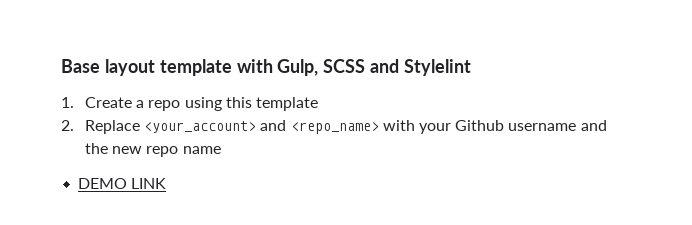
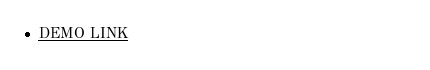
[61,59,472,76] [61,97,319,111] [61,120,607,134] [85,143,221,157] Base layout template with Gulp, SCSS and Stylelint // 1. Create a repo using this template // 2. Replace <your_account> and <repo_name> with your Github username and the new repo name // -> (38, 33) none

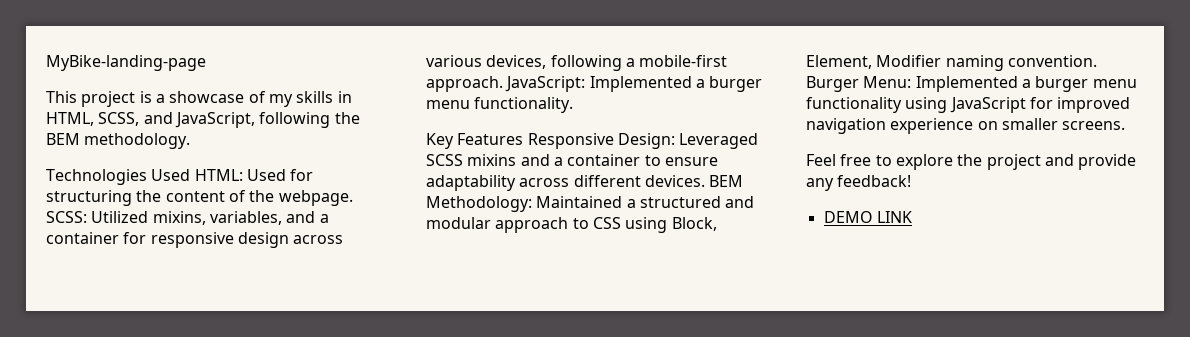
(38, 33) none -> [46,55,206,71] [46,91,352,107] [46,112,360,128] [46,133,191,149] [46,169,314,185] [46,190,353,206] [46,211,329,225] [46,232,344,248] [426,55,728,71] [426,76,763,92] [426,97,574,113] [426,133,759,149] [426,154,718,166] [426,175,744,191] [426,196,755,212] [426,217,717,233] [806,55,1097,71] [806,76,1137,92] [806,97,1131,113] [806,118,1126,134] [806,154,1137,170] [806,175,912,191] MyBike-landing-page // This project is a showcase of my skills in HTML, SCSS, and JavaScript, following the BEM methodology. // Technologies Used HTML: Used for structuring the content of the webpage. SCSS: Utilized mixins, variables, and a container for responsive design across various devices, following a mobile-first approach. JavaScript: Implemented a burger menu functionality. // Key Features Responsive Design: Leveraged SCSS mixins and a container to ensure adaptability across different devices. BEM Methodology: Maintained a structured and modular approach to CSS using Block, Element, Modifier naming convention. Burger Menu: Implemented a burger menu functionality using JavaScript for improved navigation experience on smaller screens. // Feel free to explore the project and provide any feedback! //

